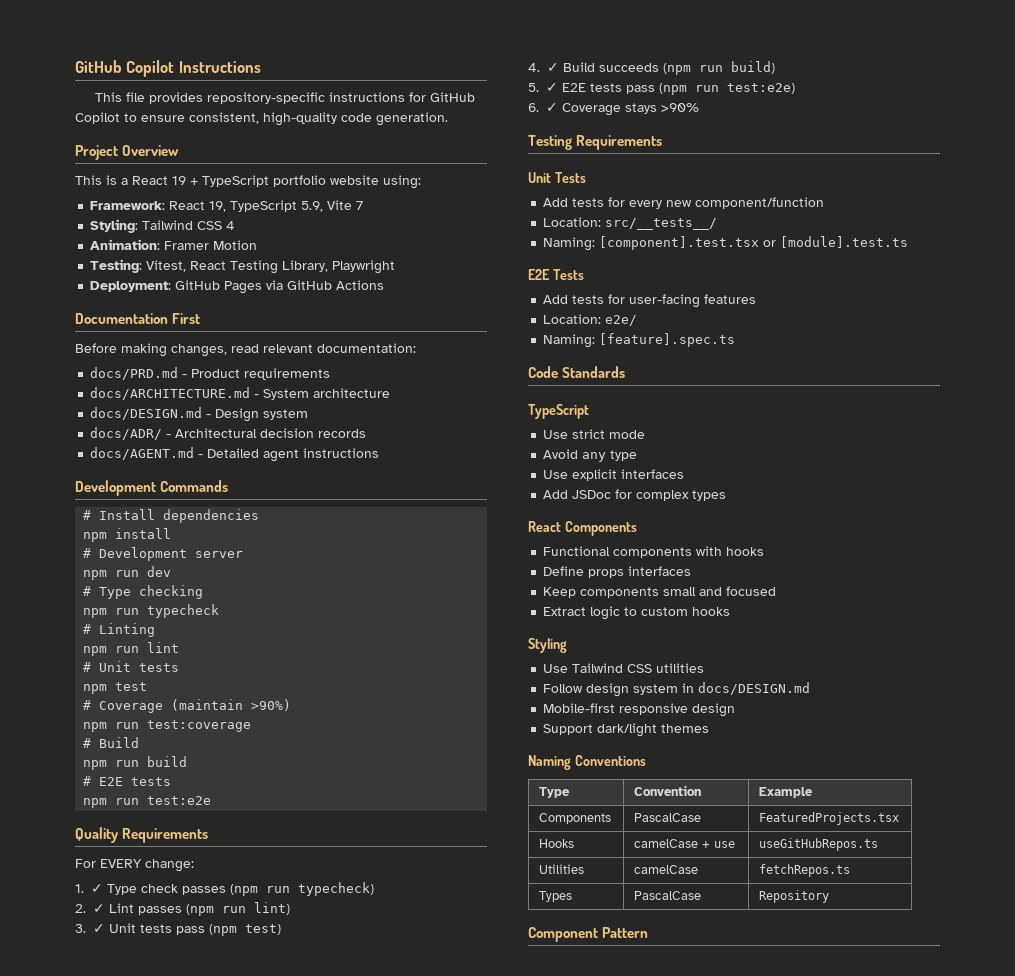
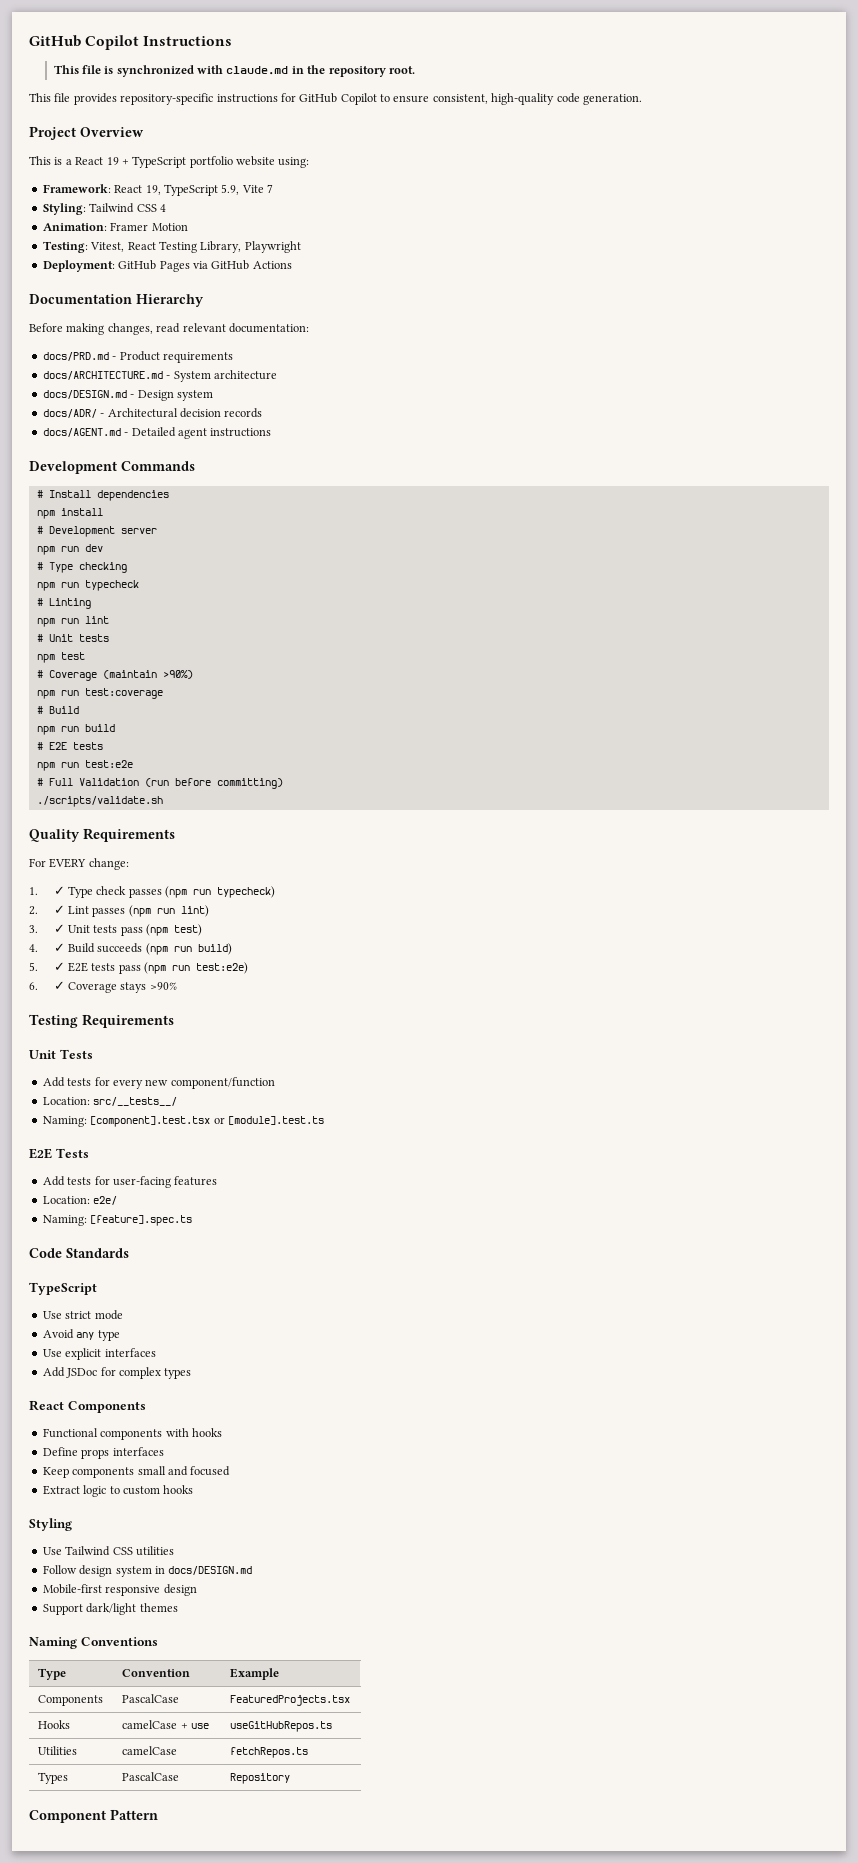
(261, 67) none -> [53,65,415,77] // This file is synchronized with claude.md in the repository root.
[172,313,201,324] First -> [136,294,204,307] Hierarchy
(212, 800) none -> [36,778,283,789] [36,796,163,807] // # Full Validation (run before committing) // ./scripts/validate.sh

